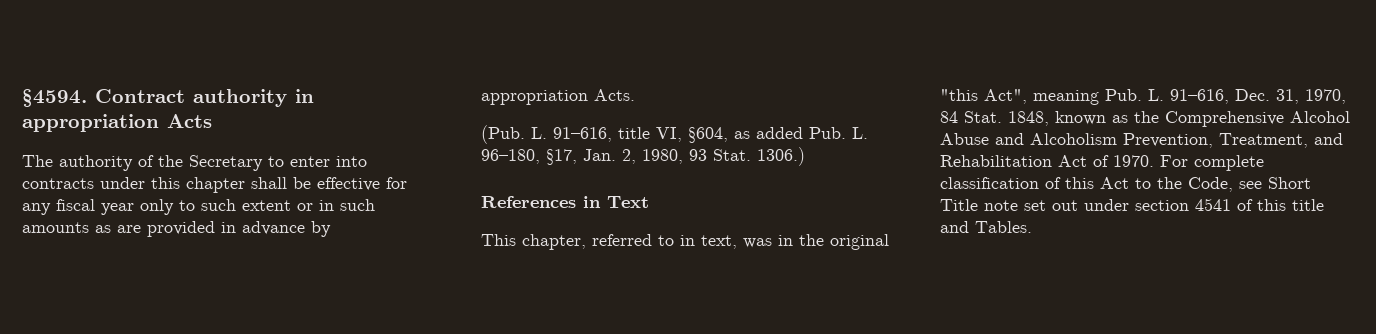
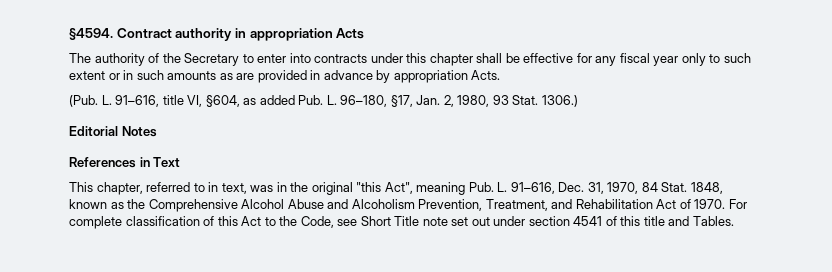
(805, 156) none -> [69,126,157,137] // Editorial Notes

